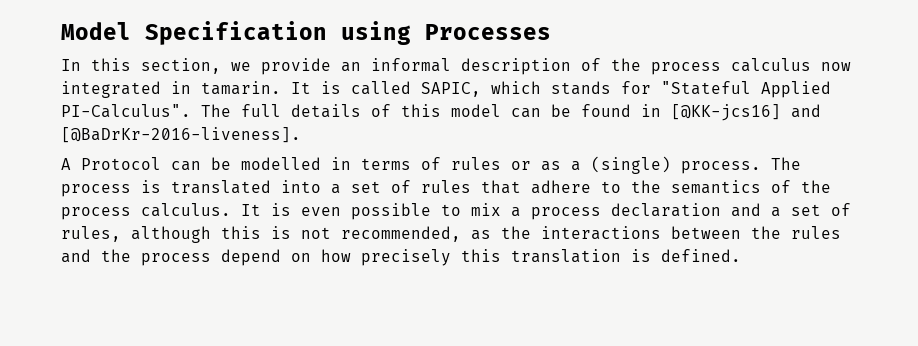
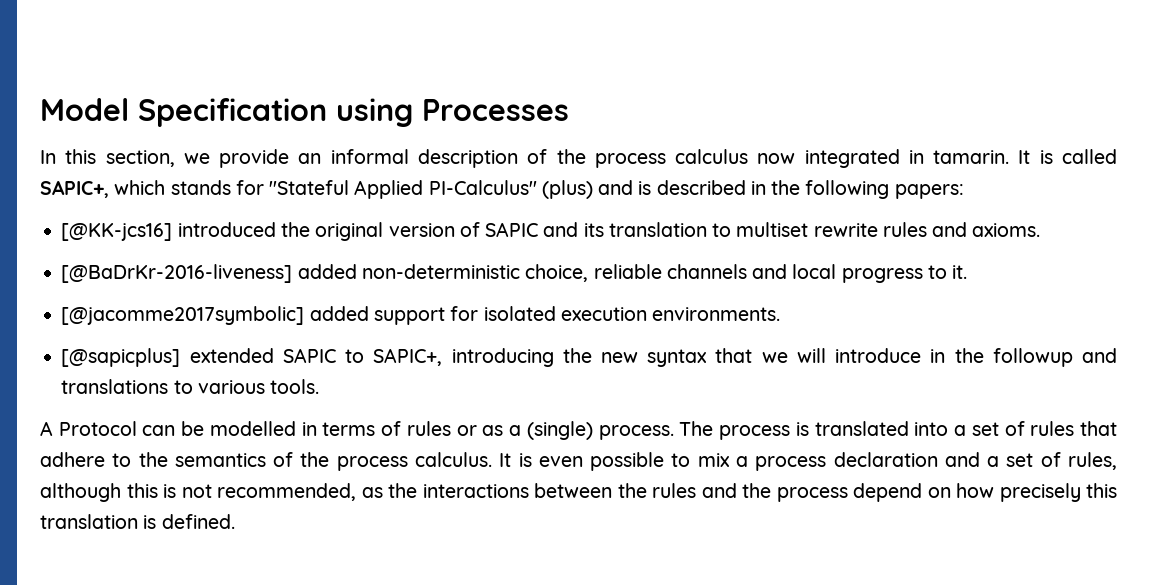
[421,82,481,97] SAPIC, -> [40,180,109,198] SAPIC+,
[61,104,821,121] [61,127,301,143] PI-Calculus". The full details of this model can be found in [@KK-jcs16] and [@BaDrKr-2016-liveness]. -> [428,180,964,199] [61,222,1041,241] [61,264,968,283] [61,306,781,325] [61,348,1117,367] [61,379,320,394] PI-Calculus" (plus) and is described in the following papers: // [@KK-jcs16] introduced the original version of SAPIC and its translation to multiset rewrite rules and axioms. // [@BaDrKr-2016-liveness] added non-deterministic choice, reliable channels and local progress to it. // [@jacomme2017symbolic] added support for isolated execution environments. // [@sapicplus] extended SAPIC to SAPIC+, introducing the new syntax that we will introduce in the followup and translations to various tools.

